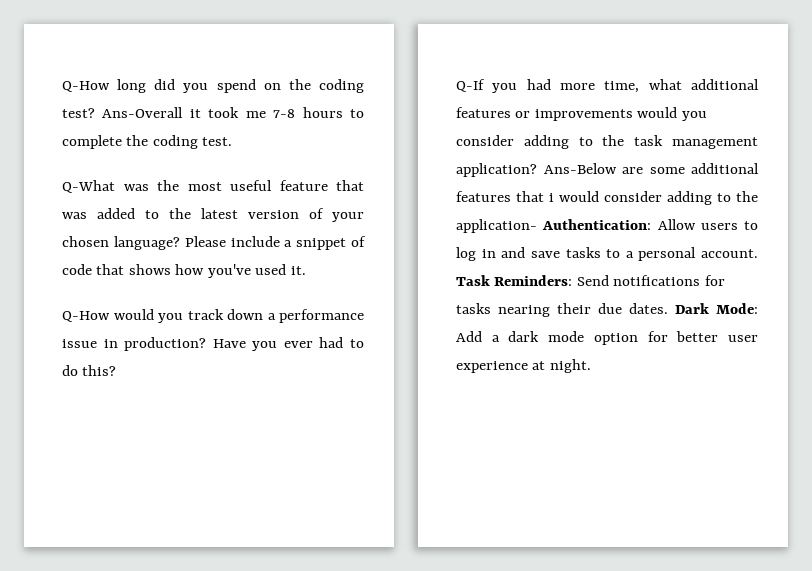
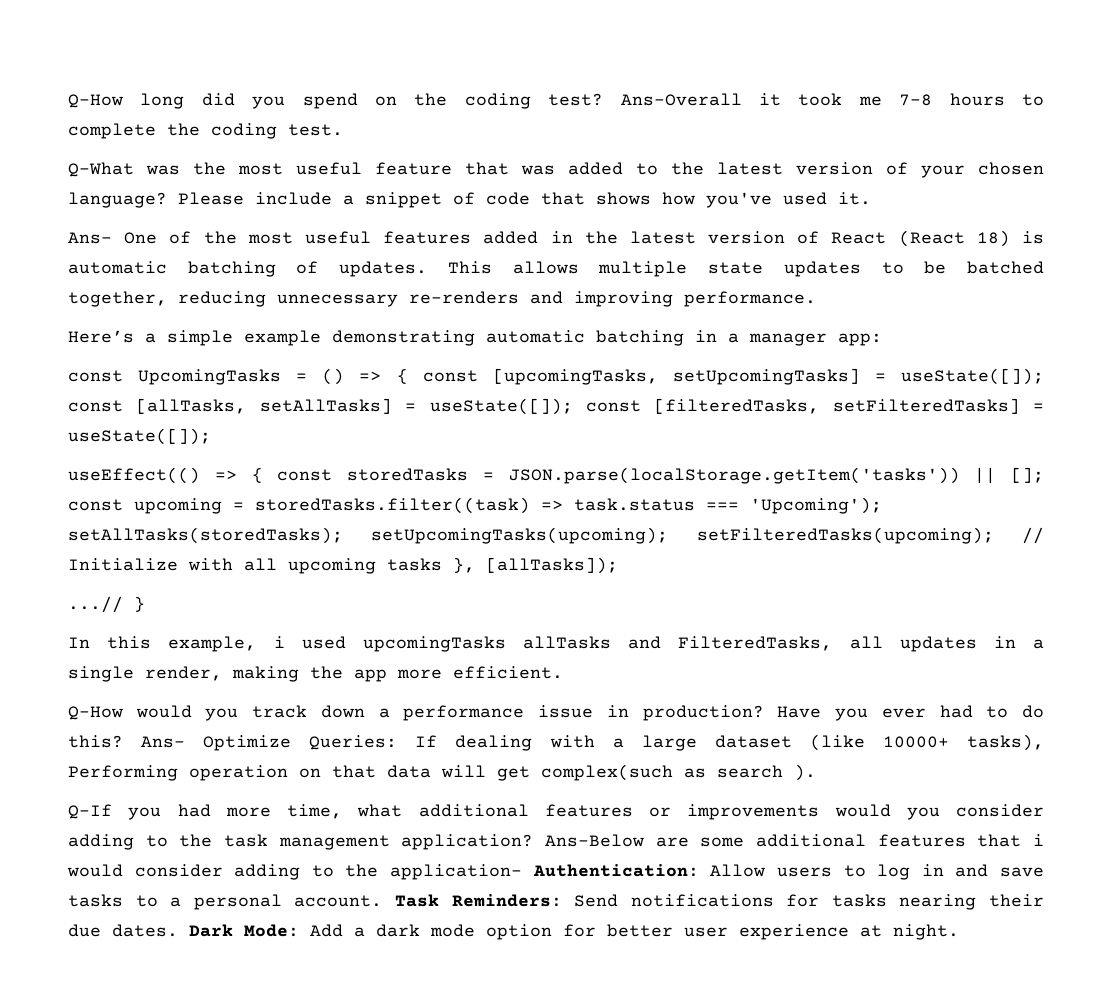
(306, 270) none -> [68,230,1044,247] [68,261,1044,277] [68,291,816,307] [68,330,882,346] [68,368,1044,385] [68,398,1044,415] [68,428,211,445] [68,467,1044,484] [68,497,882,514] [68,527,1044,544] [68,557,618,574] [68,596,145,613] [68,636,1044,652] [68,666,563,682] // Ans- One of the most useful features added in the latest version of React (React 18) is automatic batching of updates. This allows multiple state updates to be batched together, reducing unnecessary re-renders and improving performance. // Here’s a simple example demonstrating automatic batching in a manager app: // const UpcomingTasks = () => { const [upcomingTasks, setUpcomingTasks] = useState([]); const [allTasks, setAllTasks] = useState([]); const [filteredTasks, setFilteredTasks] = useState([]); // useEffect(() => { const storedTasks = JSON.parse(localStorage.getItem('tasks')) || []; const upcoming = storedTasks.filter((task) => task.status === 'Upcoming'); setAllTasks(storedTasks); setUpcomingTasks(upcoming); setFilteredTasks(upcoming); // Initialize with all upcoming tasks }, [allTasks]); // ...// } // In this example, i used upcomingTasks allTasks and FilteredTasks, all updates in a single render, making the app more efficient.
(117, 370) none -> [141,734,1045,751] [68,764,816,781] Ans- Optimize Queries: If dealing with a large dataset (like 10000+ tasks), Performing operation on that data will get complex(such as search ).

